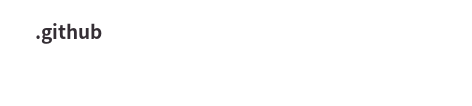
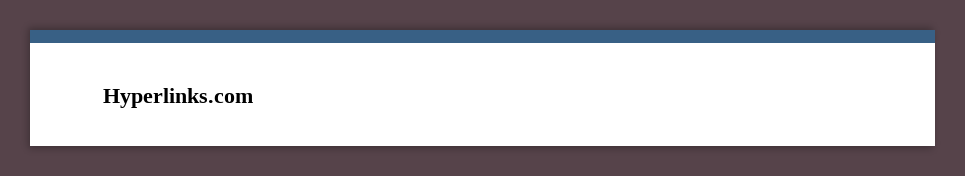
[35,23,102,44] .github -> [103,88,253,108] Hyperlinks.com

